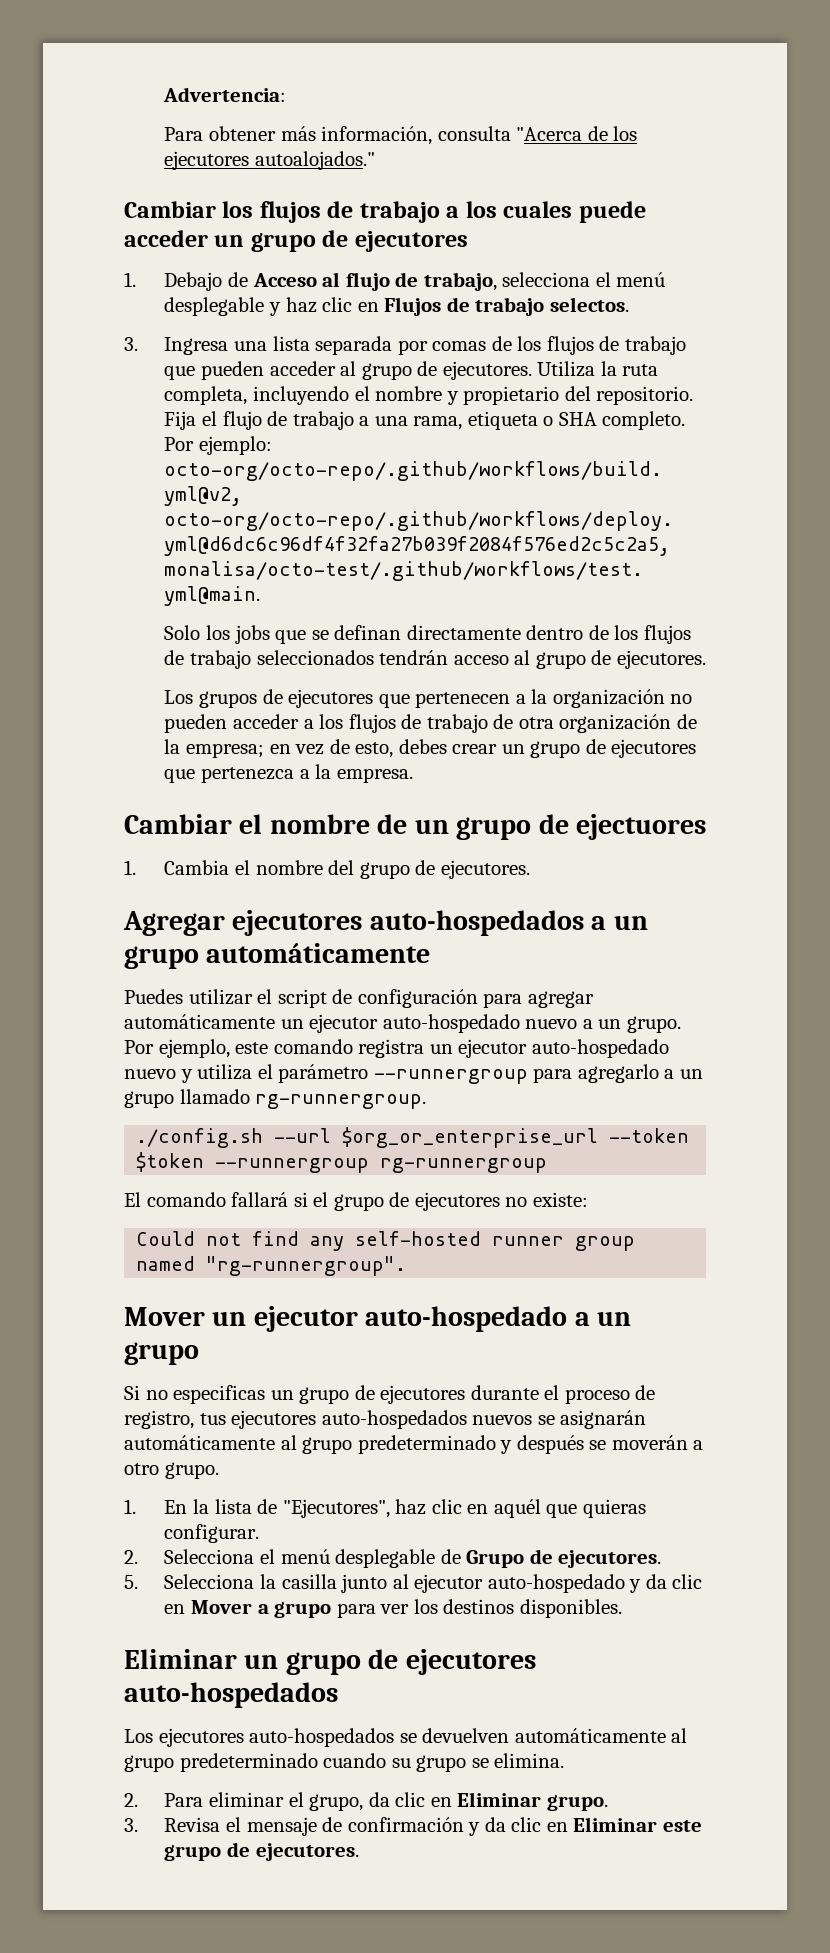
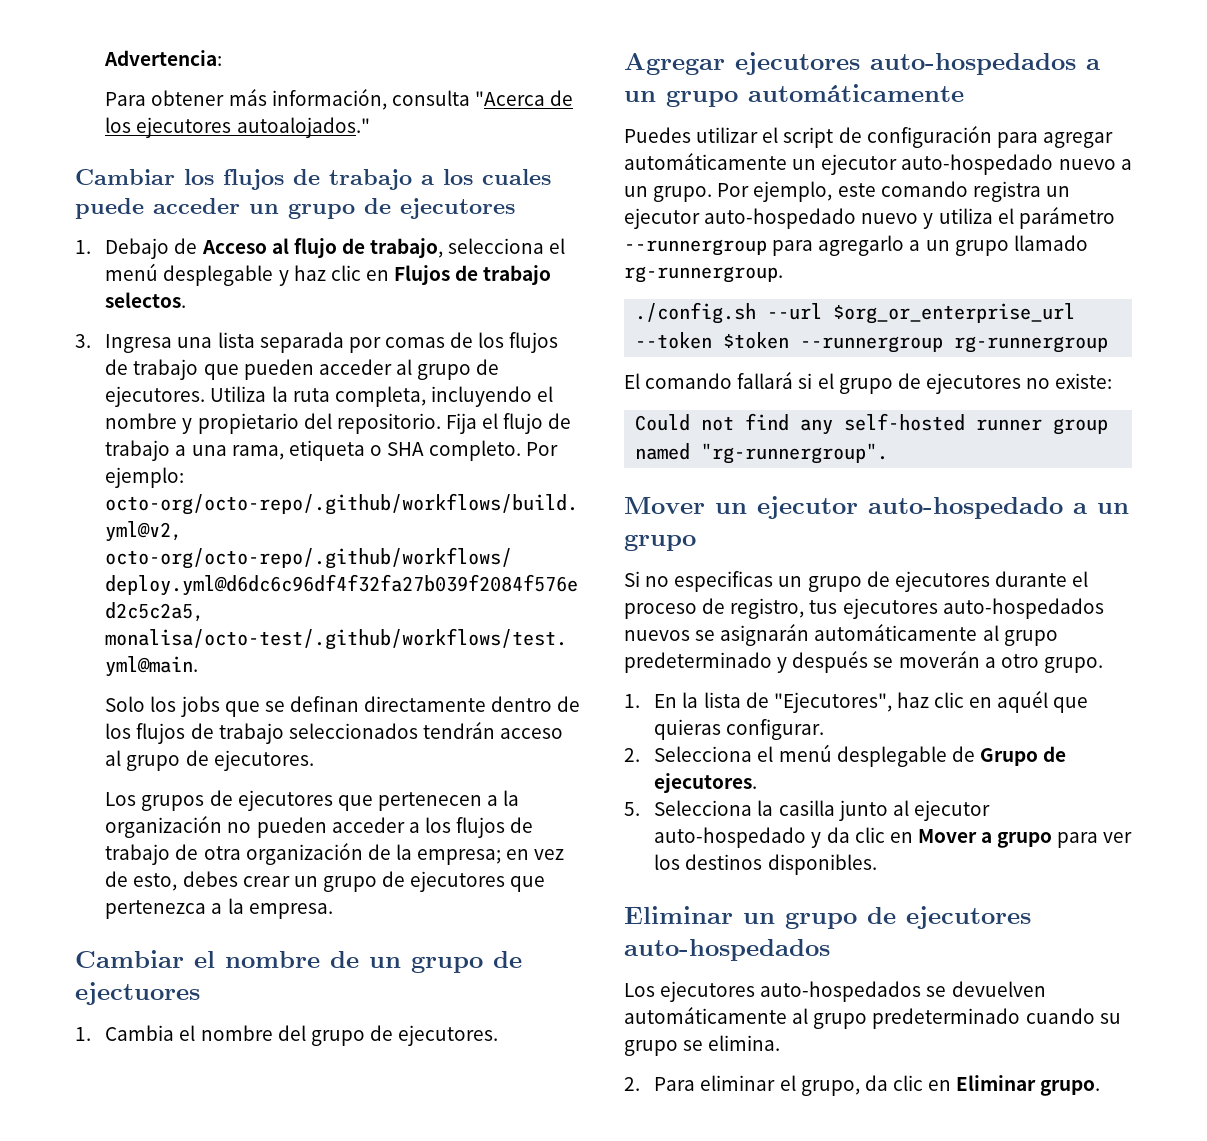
[124,1817,702,1836] [164,1842,359,1861] // 3. Revisa el mensaje de confirmación y da clic en Eliminar este grupo de ejecutores. -> (1101, 1088) none

